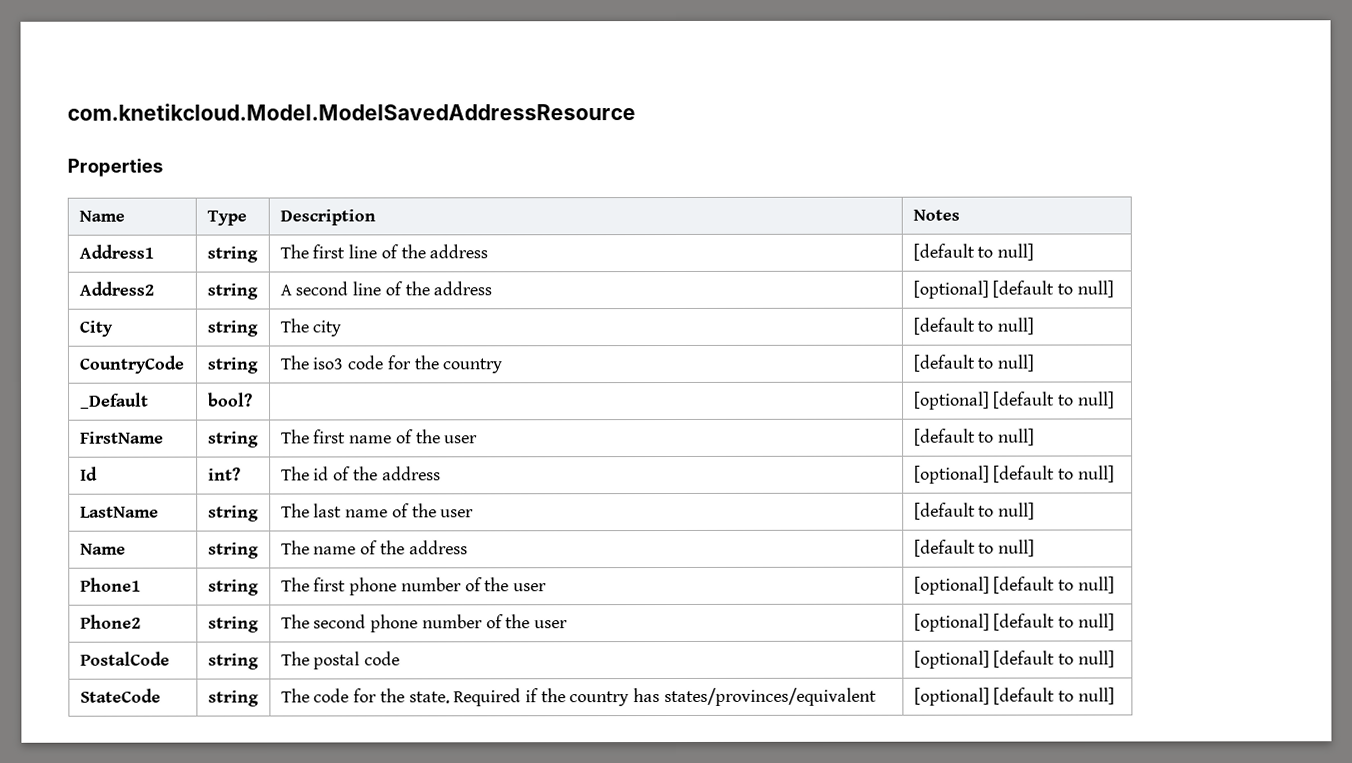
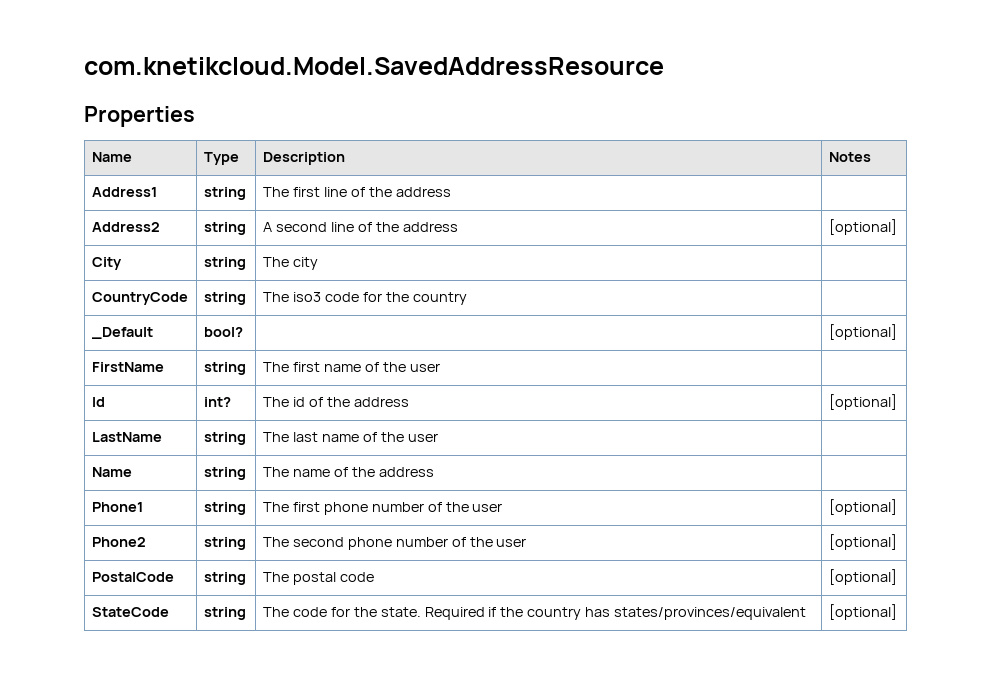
[67,103,636,121] com.knetikcloud.Model.ModelSavedAddressResource -> [84,57,664,75] com.knetikcloud.Model.SavedAddressResource
[912,243,1035,261] [default to null] -> (451, 192) none
[992,280,1114,298] [default to null] -> (897, 227) none
[912,317,1035,335] [default to null] -> (318, 263) none
[912,354,1035,372] [default to null] -> (467, 298) none
[993,391,1115,409] [default to null] -> (897, 332) none
[913,428,1036,446] [default to null] -> (440, 367) none
[993,465,1115,483] [default to null] -> (897, 402) none
[913,502,1036,520] [default to null] -> (438, 437) none
[913,539,1036,557] [default to null] -> (434, 472) none
[993,576,1115,594] [default to null] -> (897, 507) none
[993,613,1115,631] [default to null] -> (897, 542) none
[993,650,1115,668] [default to null] -> (897, 577) none
[993,687,1115,705] [default to null] -> (897, 612) none

